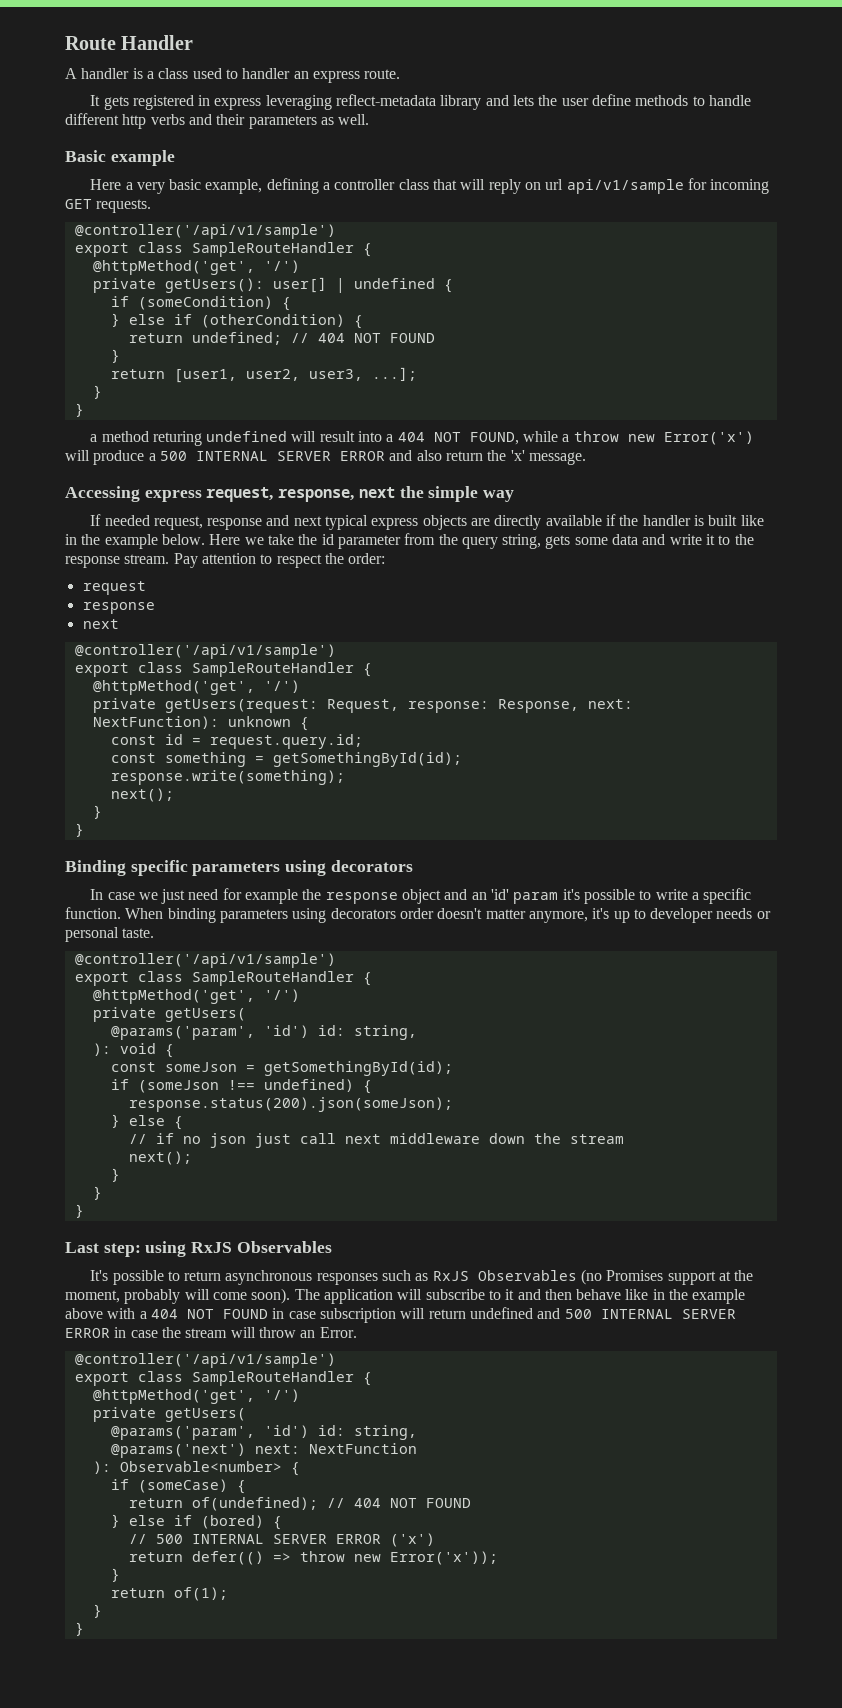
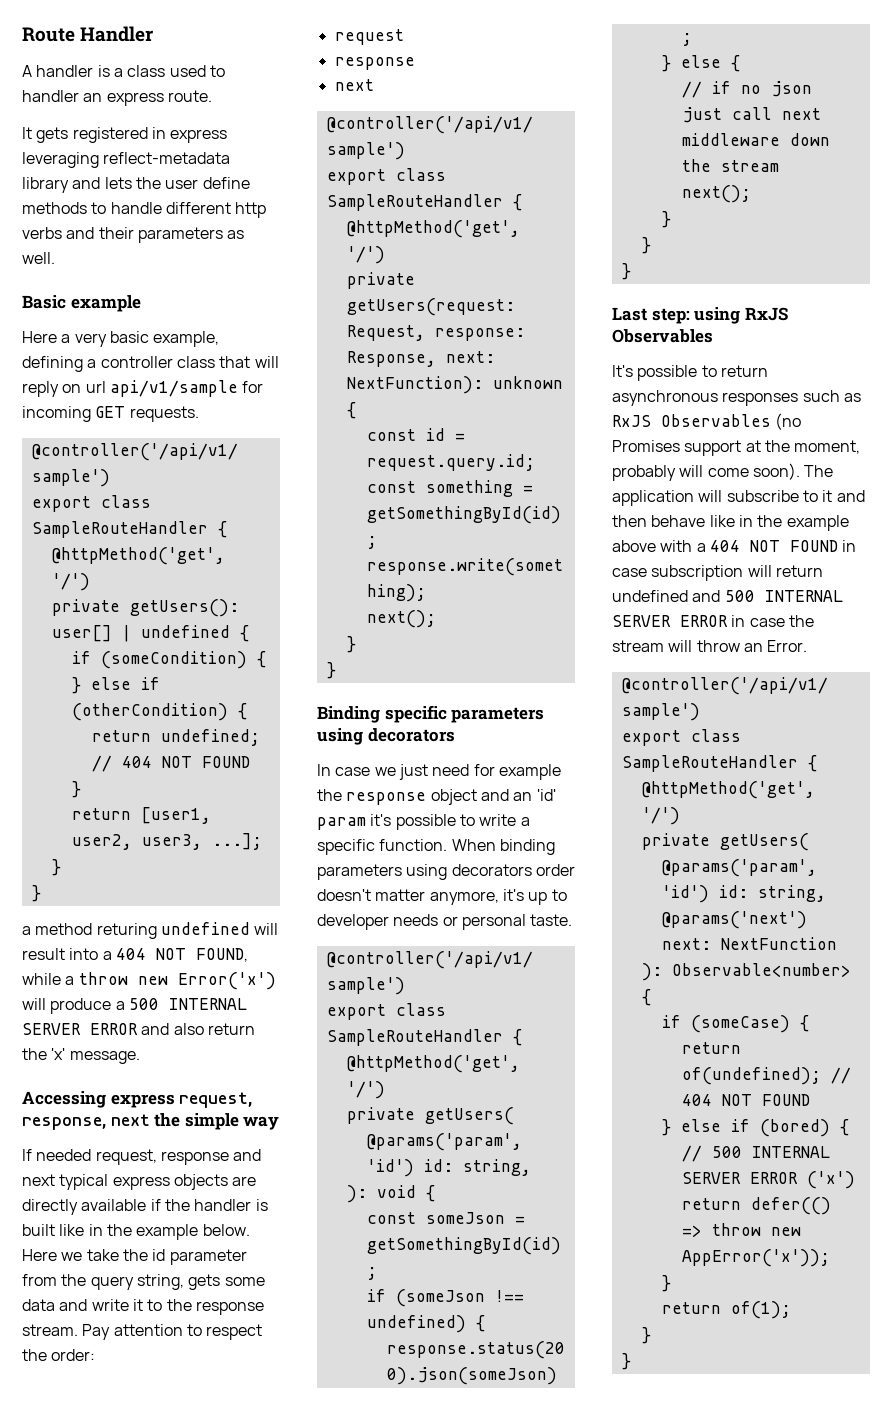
[389,1551,498,1565] Error('x')); -> [681,1249,830,1267] AppError('x'));

